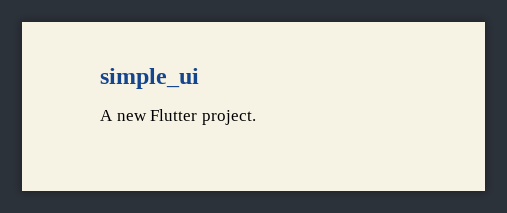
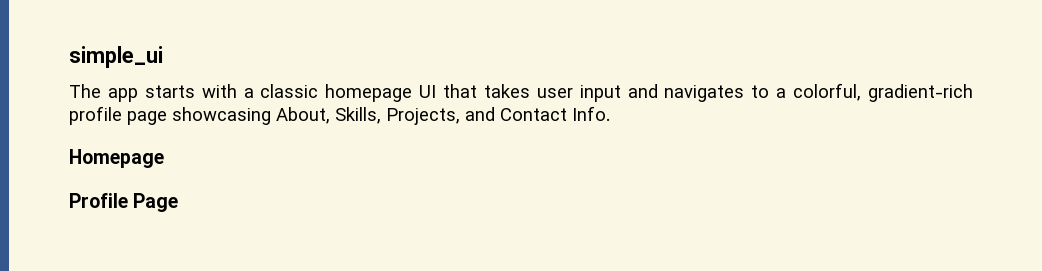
[100,109,256,125] A new Flutter project. -> [69,83,973,102] [69,106,610,125] [69,149,164,168] [69,193,179,212] The app starts with a classic homepage UI that takes user input and navigates to a colorful, gradient-rich profile page showcasing About, Skills, Projects, and Contact Info. // Homepage // Profile Page

